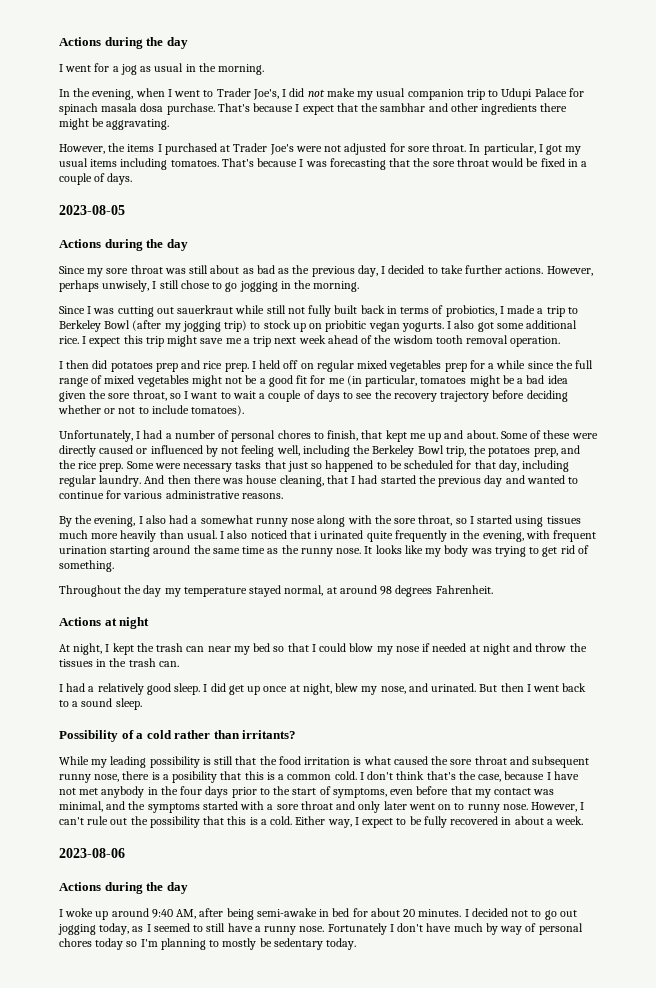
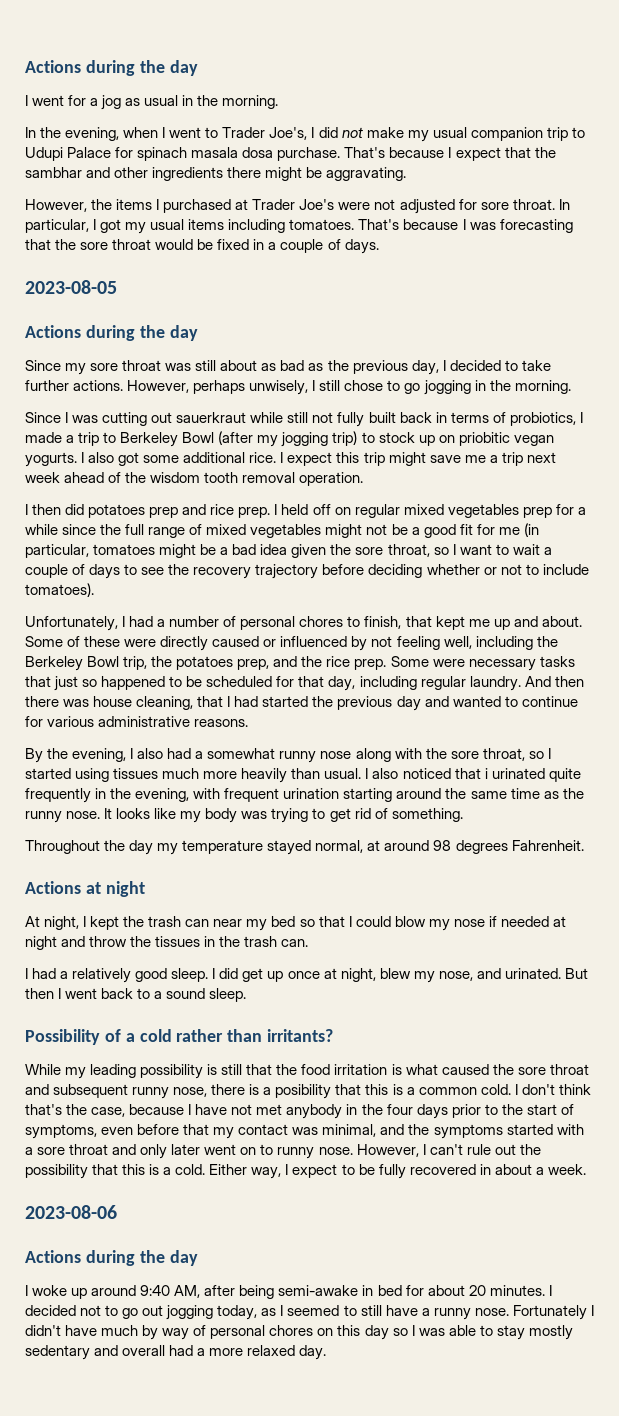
[397,923,424,932] don't -> [25,1325,61,1336] didn't
[95,938,357,950] today so I'm planning to mostly be sedentary today. -> [317,1325,573,1340] [25,1345,327,1360] on this day so I was able to stay mostly sedentary and overall had a more relaxed day.

